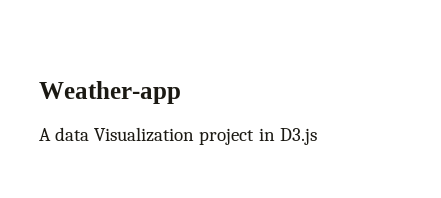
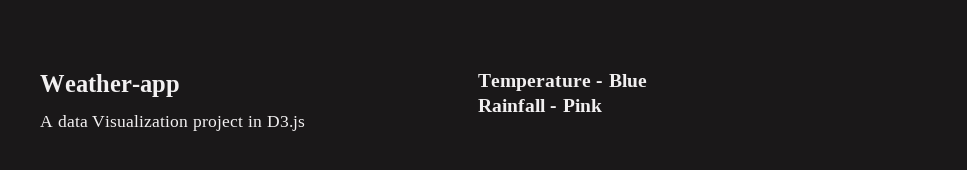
(317, 136) none -> [478,74,647,91] [478,99,602,112] // Temperature - Blue // Rainfall - Pink

